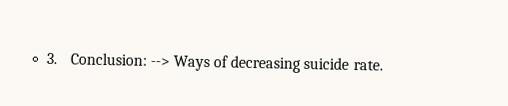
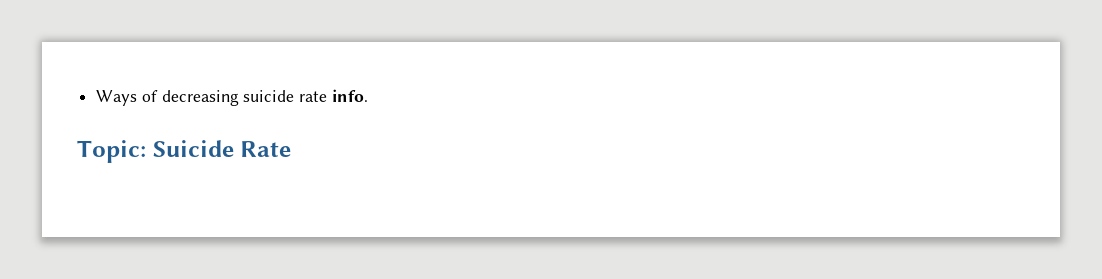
[46,52,170,67] 3. Conclusion: --> -> (96, 98) none
[352,59,383,71] rate. -> [299,89,368,102] [77,140,292,163] rate info. // Topic: Suicide Rate

